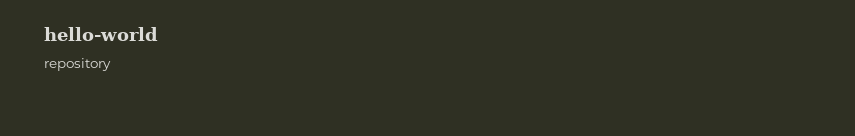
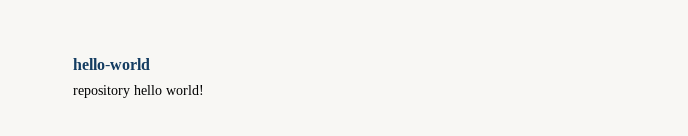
(111, 64) none -> [134,85,204,95] hello world!

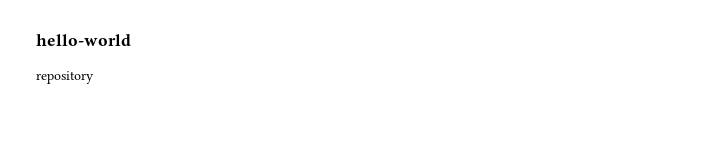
[134,85,204,95] hello world! -> (94, 77) none

